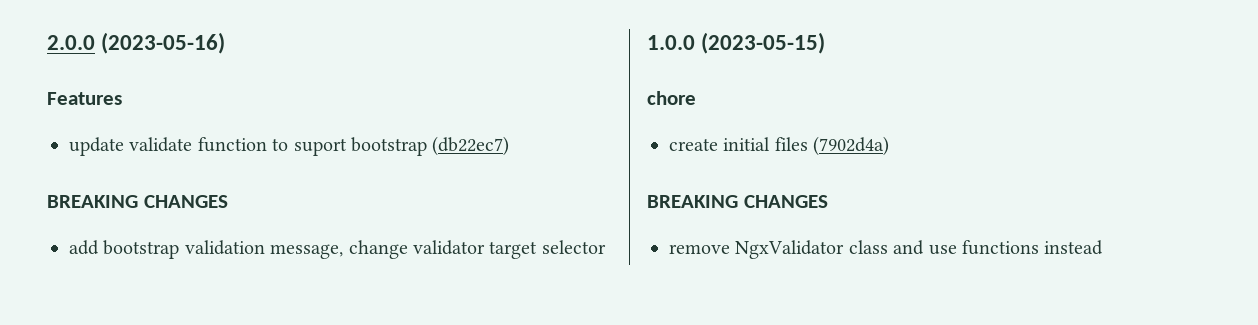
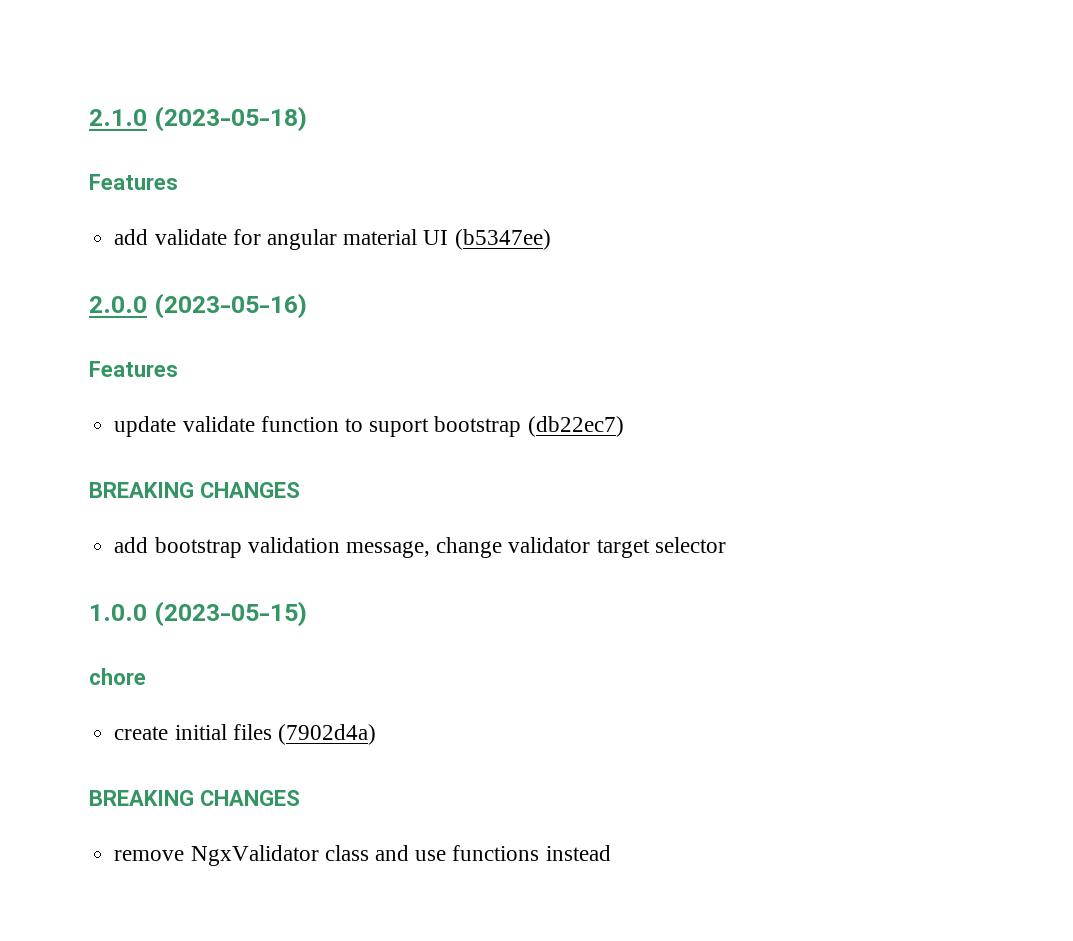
(47, 42) none -> [89,106,307,132] [89,174,178,190] [114,229,551,250] 2.1.0 (2023-05-18) // Features // add validate for angular material UI (b5347ee) //

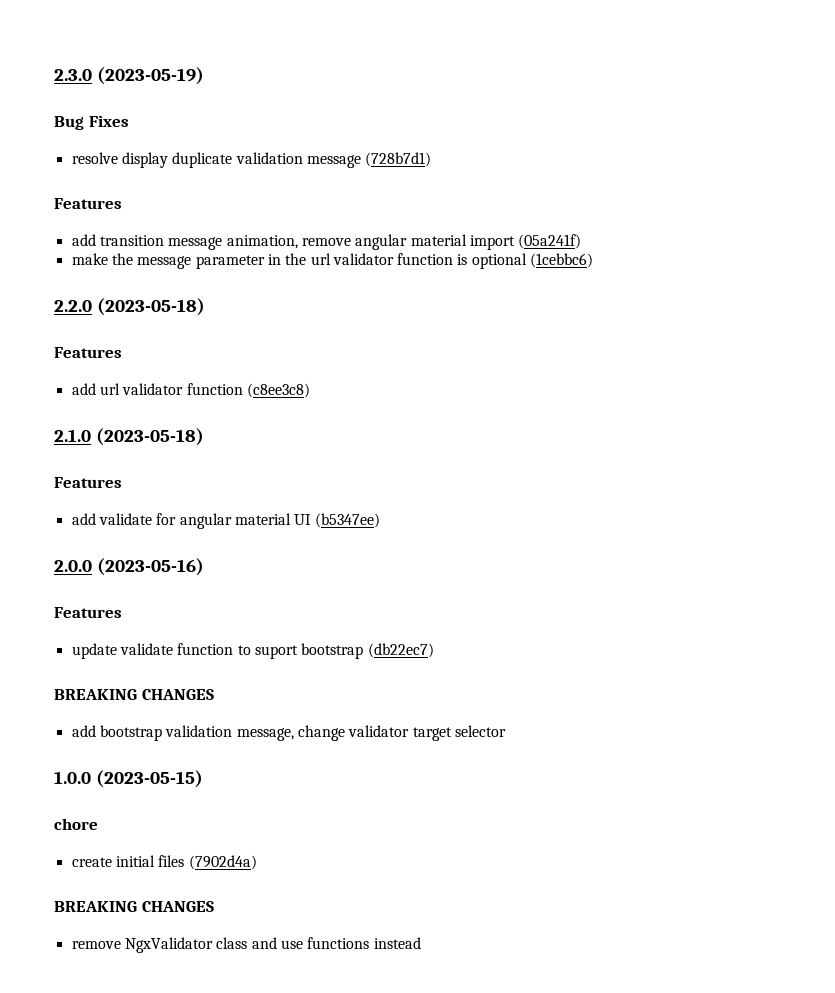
(89, 117) none -> [54,67,204,85] [54,115,129,130] [71,152,432,168] [54,198,122,209] [71,234,582,250] [71,253,594,269] [54,298,205,316] [54,347,122,358] [71,383,310,398] 2.3.0 (2023-05-19) // Bug Fixes // resolve display duplicate validation message (728b7d1) // Features // add transition message animation, remove angular material import (05a241f) // make the message parameter in the url validator function is optional (1cebbc6) // 2.2.0 (2023-05-18) // Features // add url validator function (c8ee3c8) //

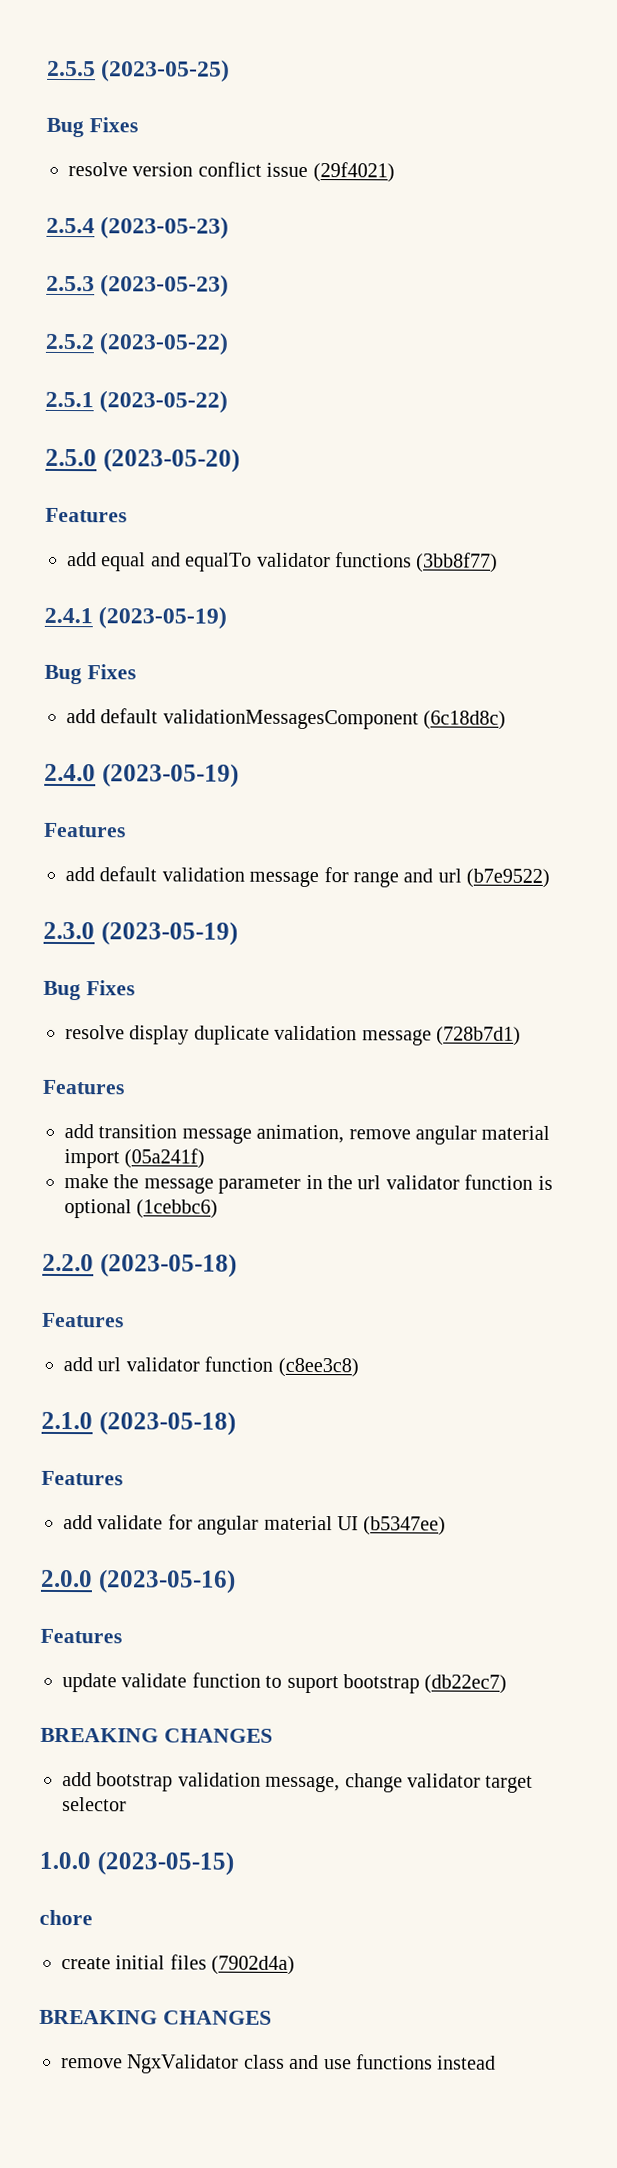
(54, 75) none -> [47,59,231,82] [46,117,138,138] [68,161,395,183] [46,216,230,239] [46,274,230,297] [45,332,230,355] [45,390,229,413] [45,448,240,473] [45,507,127,523] [67,552,499,573] [44,606,228,629] [44,664,136,685] [66,708,507,730] [44,763,239,788] [43,822,126,838] [65,866,551,888] 2.5.5 (2023-05-25) // Bug Fixes // resolve version conflict issue (29f4021) // 2.5.4 (2023-05-23) // 2.5.3 (2023-05-23) // 2.5.2 (2023-05-22) // 2.5.1 (2023-05-22) // 2.5.0 (2023-05-20) // Features // add equal and equalTo validator functions (3bb8f77) // 2.4.1 (2023-05-19) // Bug Fixes // add default validationMessagesComponent (6c18d8c) // 2.4.0 (2023-05-19) // Features // add default validation message for range and url (b7e9522) //

